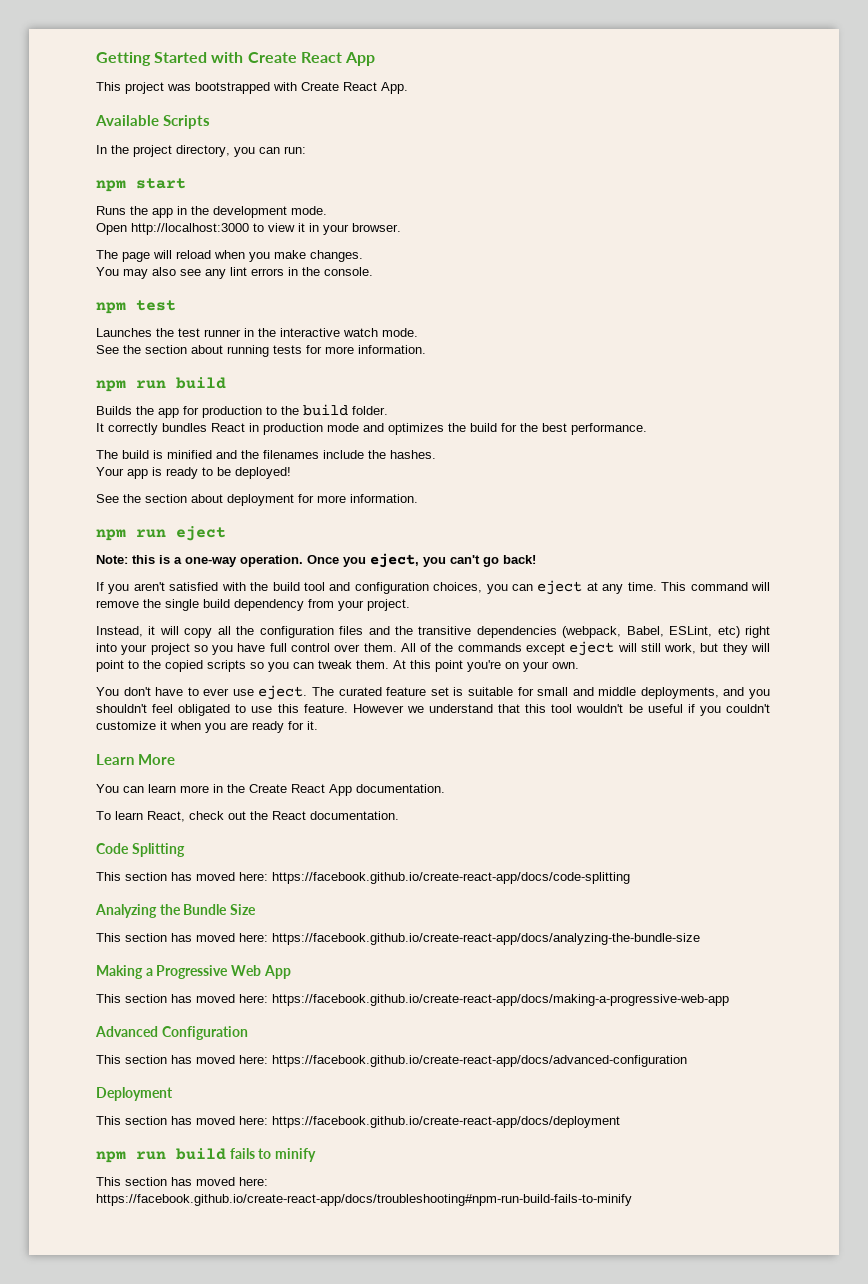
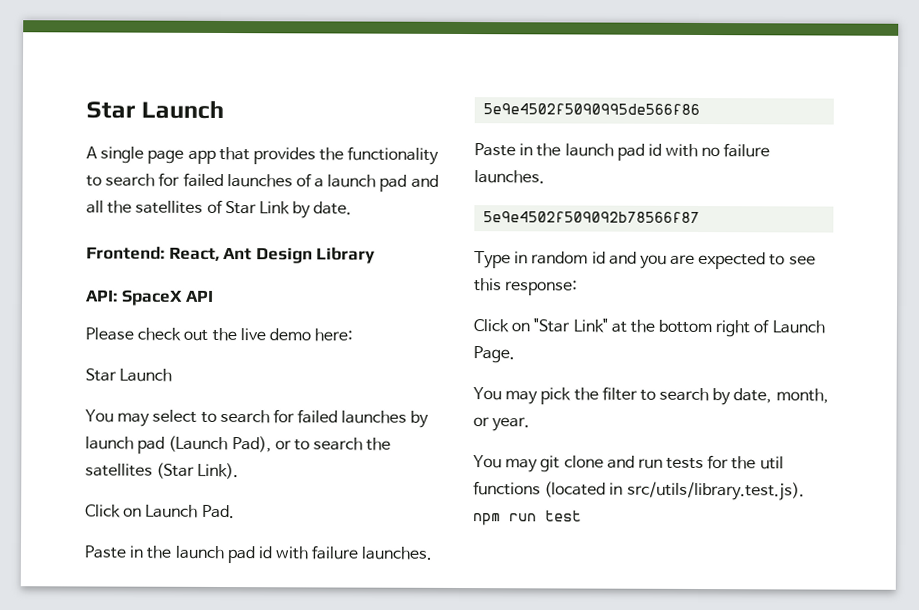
[96,52,375,66] [96,82,408,94] [95,115,210,129] [96,145,306,157] [96,178,186,192] [96,206,327,218] [96,223,401,235] [96,250,363,262] [96,267,373,279] [96,300,176,314] [96,328,418,337] [96,345,426,357] [96,377,226,392] [96,404,388,418] [96,423,647,435] [96,450,436,459] [96,467,291,479] [96,494,418,506] [96,526,226,541] [96,553,536,568] [96,580,771,595] [96,599,410,611] [96,626,770,638] [96,641,771,656] [96,660,579,672] [96,685,770,700] [96,704,770,716] [96,721,318,733] [96,754,175,765] [96,784,445,796] [96,811,399,822] [96,843,185,857] [96,872,630,884] [95,904,256,918] [96,933,700,945] [96,965,291,979] [96,994,729,1006] [95,1026,248,1040] [96,1055,687,1067] [96,1087,173,1101] [96,1116,620,1128] [96,1148,316,1163] [96,1177,268,1186] [96,1194,632,1206] Getting Started with Create React App // This project was bootstrapped with Create React App. // Available Scripts // In the project directory, you can run: // npm start // Runs the app in the development mode. // Open http://localhost:3000 to view it in your browser. // The page will reload when you make changes. // You may also see any lint errors in the console. // npm test // Launches the test runner in the interactive watch mode. // See the section about running tests for more information. // npm run build // Builds the app for production to the build folder. // It correctly bundles React in production mode and optimizes the build for the best performance. // The build is minified and the filenames include the hashes. // Your app is ready to be deployed! // See the section about deployment for more information. // npm run eject // Note: this is a one-way operation. Once you eject, you can't go back! // If you aren't satisfied with the build tool and configuration choices, you can eject at any time. This command will remove the single build dependency from your project. // Instead, it will copy all the configuration files and the transitive dependencies (webpack, Babel, ESLint, etc) right into your project so you have full control over them. All of the commands except eject will still work, but they will point to the copied scripts so you can tweak them. At this point you're on your own. // You don't have to ever use eject. The curated feature set is suitable for small and middle deployments, and you shouldn't feel obligated to use this feature. However we understand that this tool wouldn't be useful if you couldn't customize it when you are ready for it. // Learn More // You can learn more in the Create React App documentation. // To learn React, check out the React documentation. // Code Splitting // This section has moved here: https://facebook.github.io/create-react-app/docs/code-splitting // Analyzing the Bundle Size // This section has moved here: https://facebook.github.io/create-react-app/docs/analyzing-the-bundle-size // Making a Progressive Web App // This section has moved here: https://facebook.github.io/create-react-app/docs/making-a-progressive-web-app // Advanced Configuration // This section has moved here: https://facebook.github.io/create-react-app/docs/advanced-configuration // Deployment // This section has moved here: https://facebook.github.io/create-react-app/docs/deployment // npm run build fails to minify // This section has moved here: https://facebook.github.io/create-react-app/docs/troubleshooting#npm-run-build-fails-to-minify -> [86,100,225,120] [86,146,440,165] [86,172,439,192] [86,199,353,219] [86,246,376,264] [86,289,215,306] [85,327,354,342] [85,368,173,382] [85,409,430,428] [85,435,392,454] [85,462,240,480] [85,504,235,519] [84,545,433,564] [483,103,701,116] [474,143,771,161] [474,170,545,184] [483,211,701,224] [474,251,816,270] [474,278,579,296] [473,318,825,338] [473,346,515,364] [473,386,829,406] [473,417,531,432] [473,455,784,473] [473,481,805,501] [473,510,582,526] Star Launch // A single page app that provides the functionality to search for failed launches of a launch pad and all the satellites of Star Link by date. // Frontend: React, Ant Design Library // API: SpaceX API // Please check out the live demo here: // Star Launch // You may select to search for failed launches by launch pad (Launch Pad), or to search the satellites (Star Link). // Click on Launch Pad. // Paste in the launch pad id with failure launches. // 5e9e4502f5090995de566f86 // Paste in the launch pad id with no failure launches. // 5e9e4502f509092b78566f87 // Type in random id and you are expected to see this response: // Click on "Star Link" at the bottom right of Launch Page. // You may pick the filter to search by date, month, or year. // You may git clone and run tests for the util functions (located in src/utils/library.test.js). npm run test

